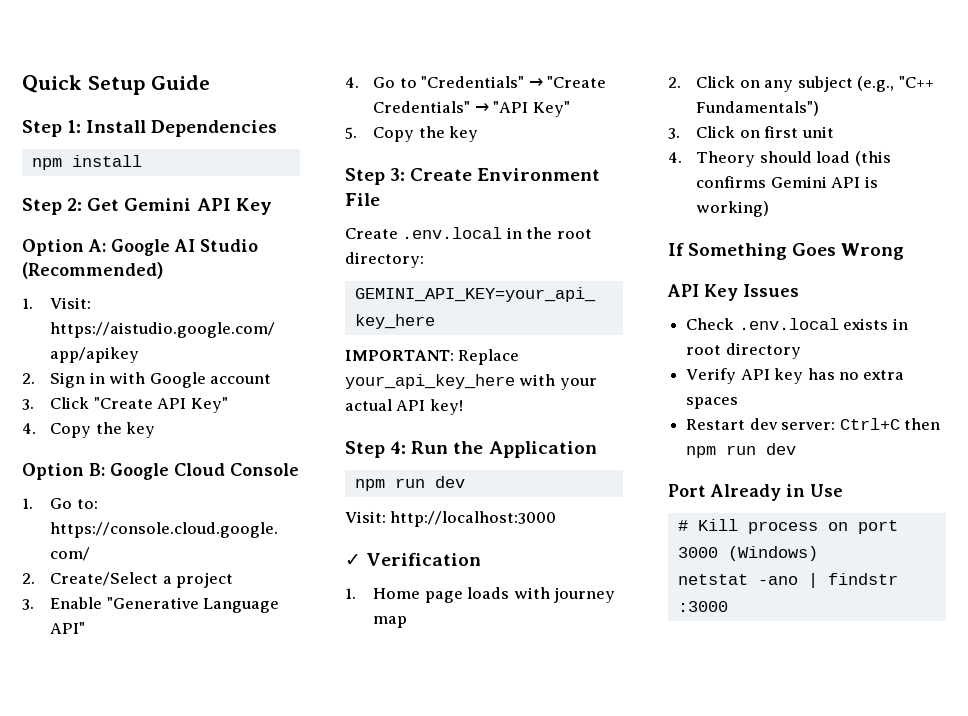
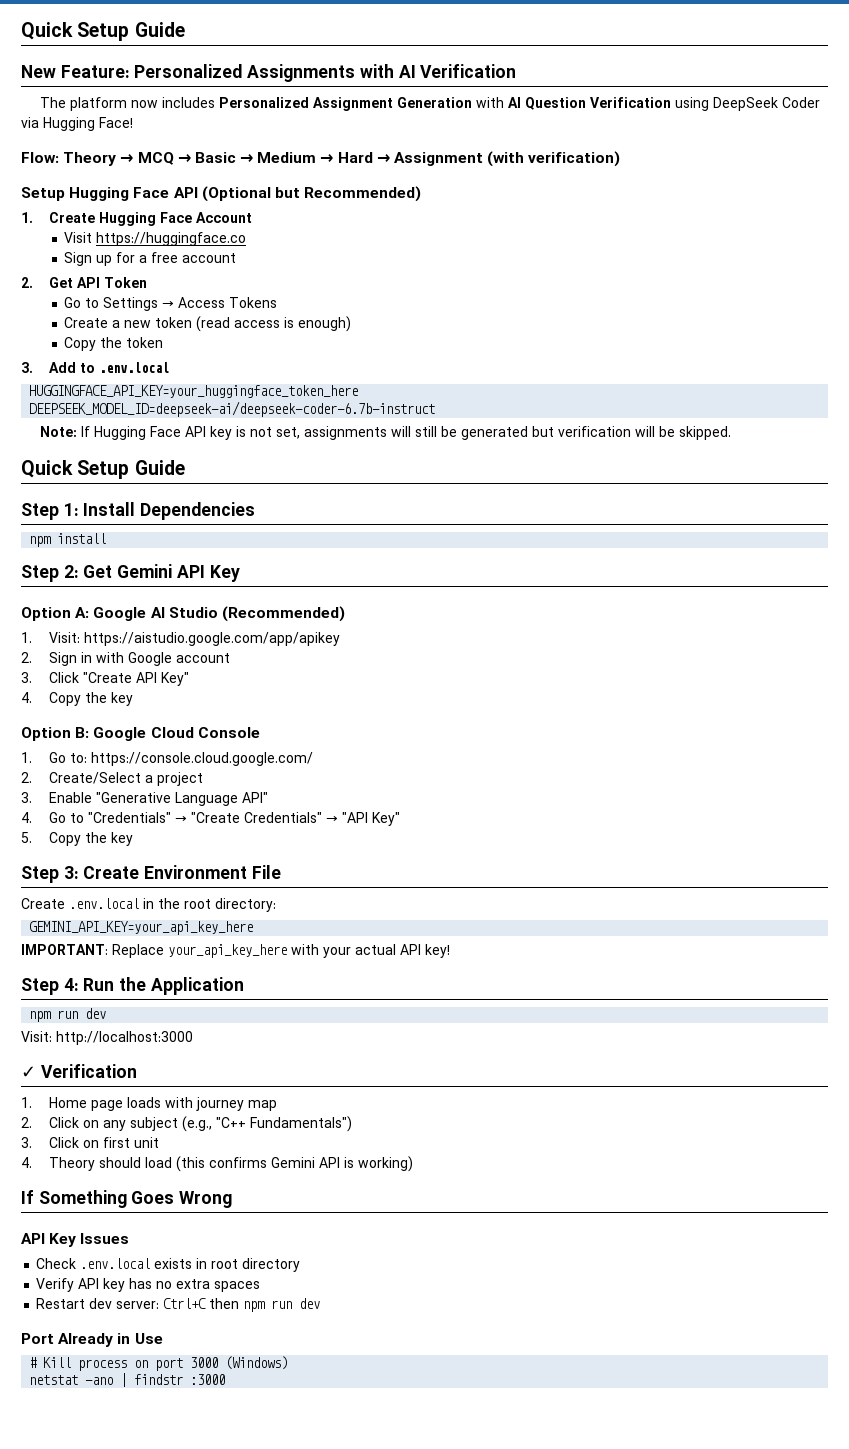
[22,75,211,95] Quick Setup Guide -> [21,22,185,41] [21,64,517,82] [40,97,821,111] [21,117,133,131] [21,151,621,167] [21,186,422,202] [21,212,252,226] [64,232,247,246] [64,252,237,266] [21,277,147,288] [64,297,278,311] [64,316,352,332] [64,337,164,351] [21,362,169,373] [29,385,359,398] [29,401,436,417] [40,426,732,440] [21,460,185,479] Quick Setup Guide // New Feature: Personalized Assignments with AI Verification // The platform now includes Personalized Assignment Generation with AI Question Verification using DeepSeek Coder via Hugging Face! // Flow: Theory → MCQ → Basic → Medium → Hard → Assignment (with verification) // Setup Hugging Face API (Optional but Recommended) // 1. Create Hugging Face Account // Visit https://huggingface.co // Sign up for a free account // 2. Get API Token // Go to Settings → Access Tokens // Create a new token (read access is enough) // Copy the token // 3. Add to .env.local // HUGGINGFACE_API_KEY=your_huggingface_token_here // DEEPSEEK_MODEL_ID=deepseek-ai/deepseek-coder-6.7b-instruct // Note: If Hugging Face API key is not set, assignments will still be generated but verification will be skipped. // Quick Setup Guide

